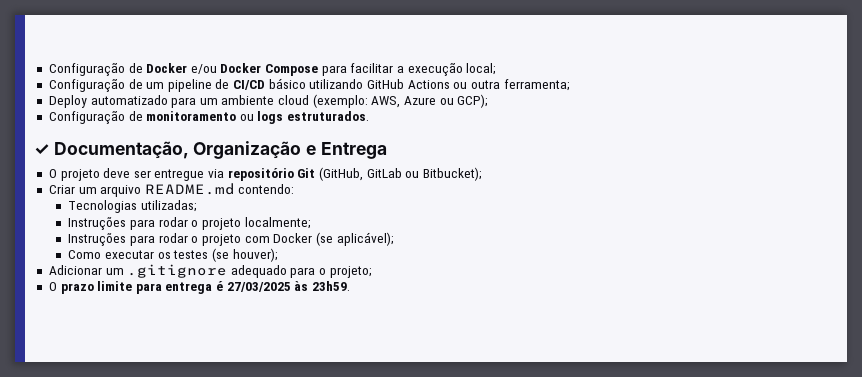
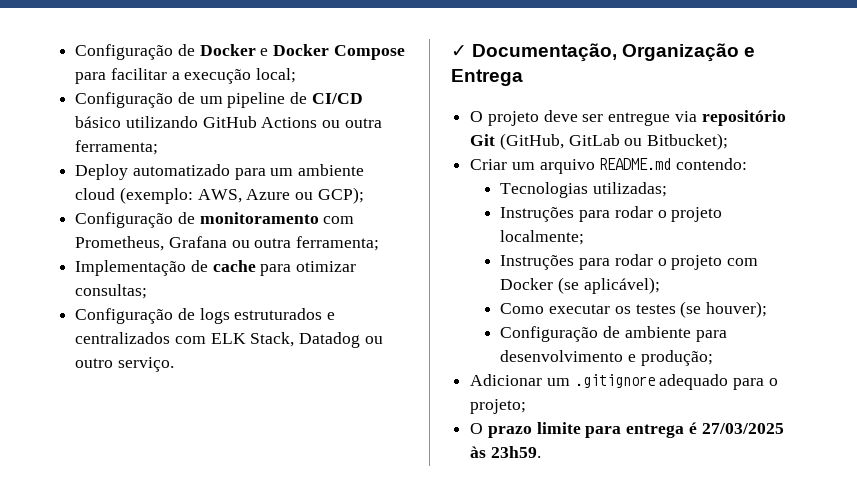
[190,64,217,74] e/ou -> [260,48,269,56] e
[239,111,370,124] ou logs estruturados. -> [323,216,355,224] [75,236,380,251] [75,260,357,276] [75,284,148,299] [75,308,336,324] [75,332,383,348] [75,357,174,372] com Prometheus, Grafana ou outra ferramenta; // Implementação de cache para otimizar consultas; // Configuração de logs estruturados e centralizados com ELK Stack, Datadog ou outro serviço.
(278, 255) none -> [500,326,727,342] [500,350,713,366] // Configuração de ambiente para desenvolvimento e produção;

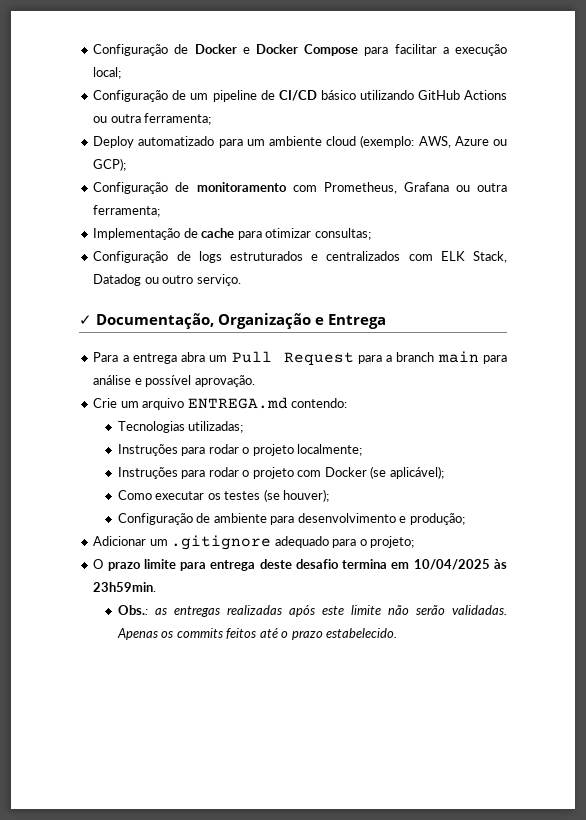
[470,110,786,126] [470,133,729,150] [470,159,508,170] O projeto deve ser entregue via repositório Git (GitHub, GitLab ou Bitbucket); // Criar -> [93,351,507,366] [93,375,255,387] [93,398,118,408] Para a entrega abra um Pull Request para a branch main para análise e possível aprovação. // Crie
[599,158,672,170] README.md -> [187,397,288,409] ENTREGA.md
[688,422,784,434] [470,446,541,458] é 27/03/2025 às 23h59. -> [259,559,507,570] [93,582,157,592] [117,605,507,617] [116,628,398,640] deste desafio termina em 10/04/2025 às 23h59min. // Obs.: as entregas realizadas após este limite não serão validadas. Apenas os commits feitos até o prazo estabelecido.

